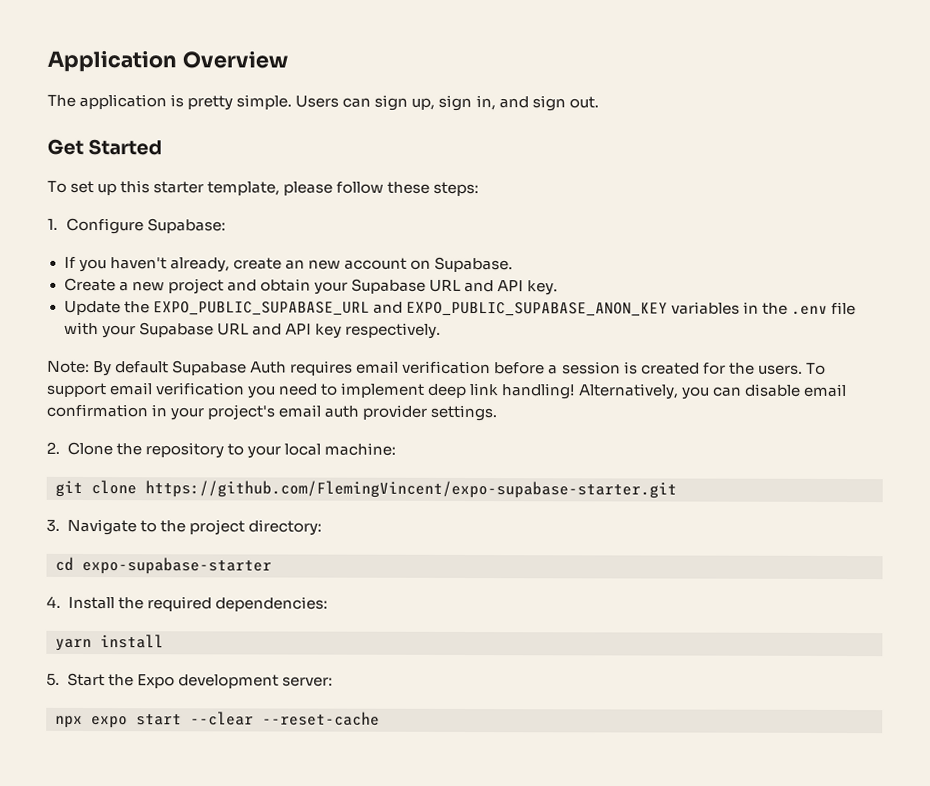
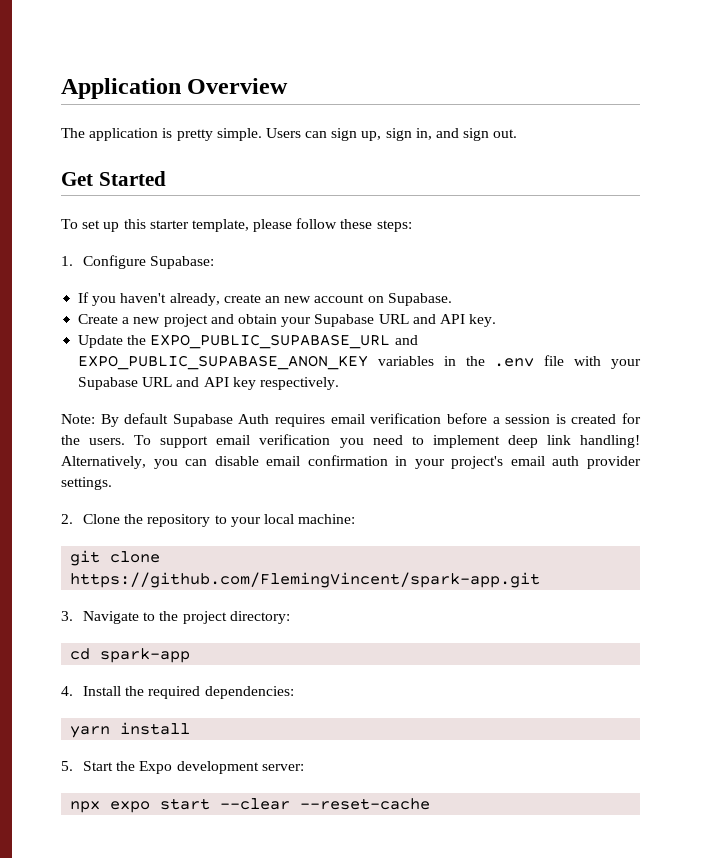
[145,480,677,499] https://github.com/FlemingVincent/expo-supabase-starter.git -> [70,572,541,588] https://github.com/FlemingVincent/spark-app.git
[82,556,272,575] expo-supabase-starter -> [100,648,191,663] spark-app

